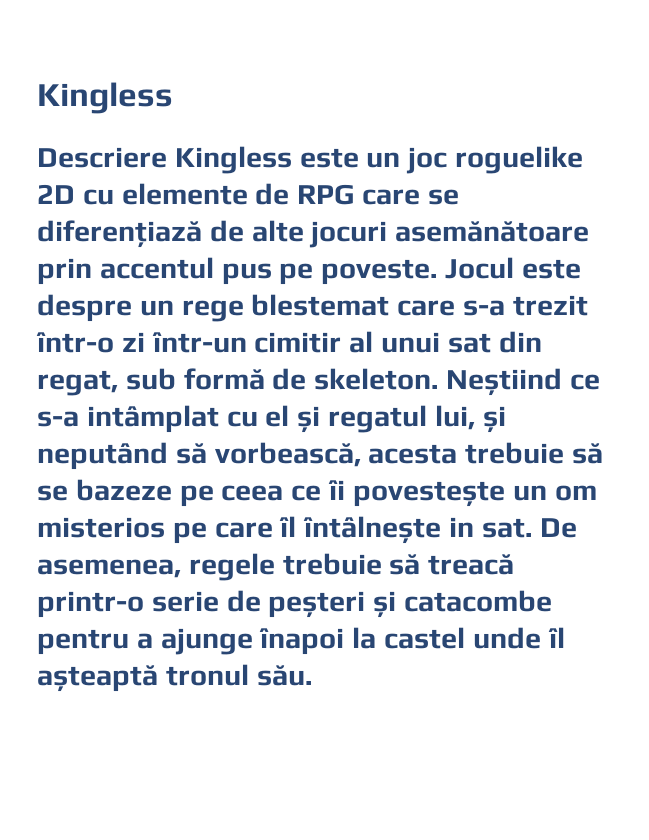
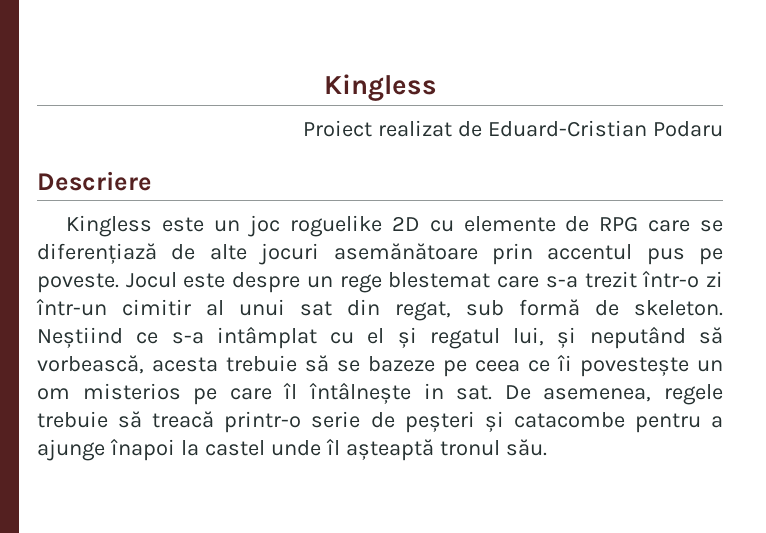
[37,82,173,114] Kingless -> [323,74,437,101] [303,120,723,137] Kingless // Proiect realizat de Eduard-Cristian Podaru
(167, 157) none -> (152, 181) //

